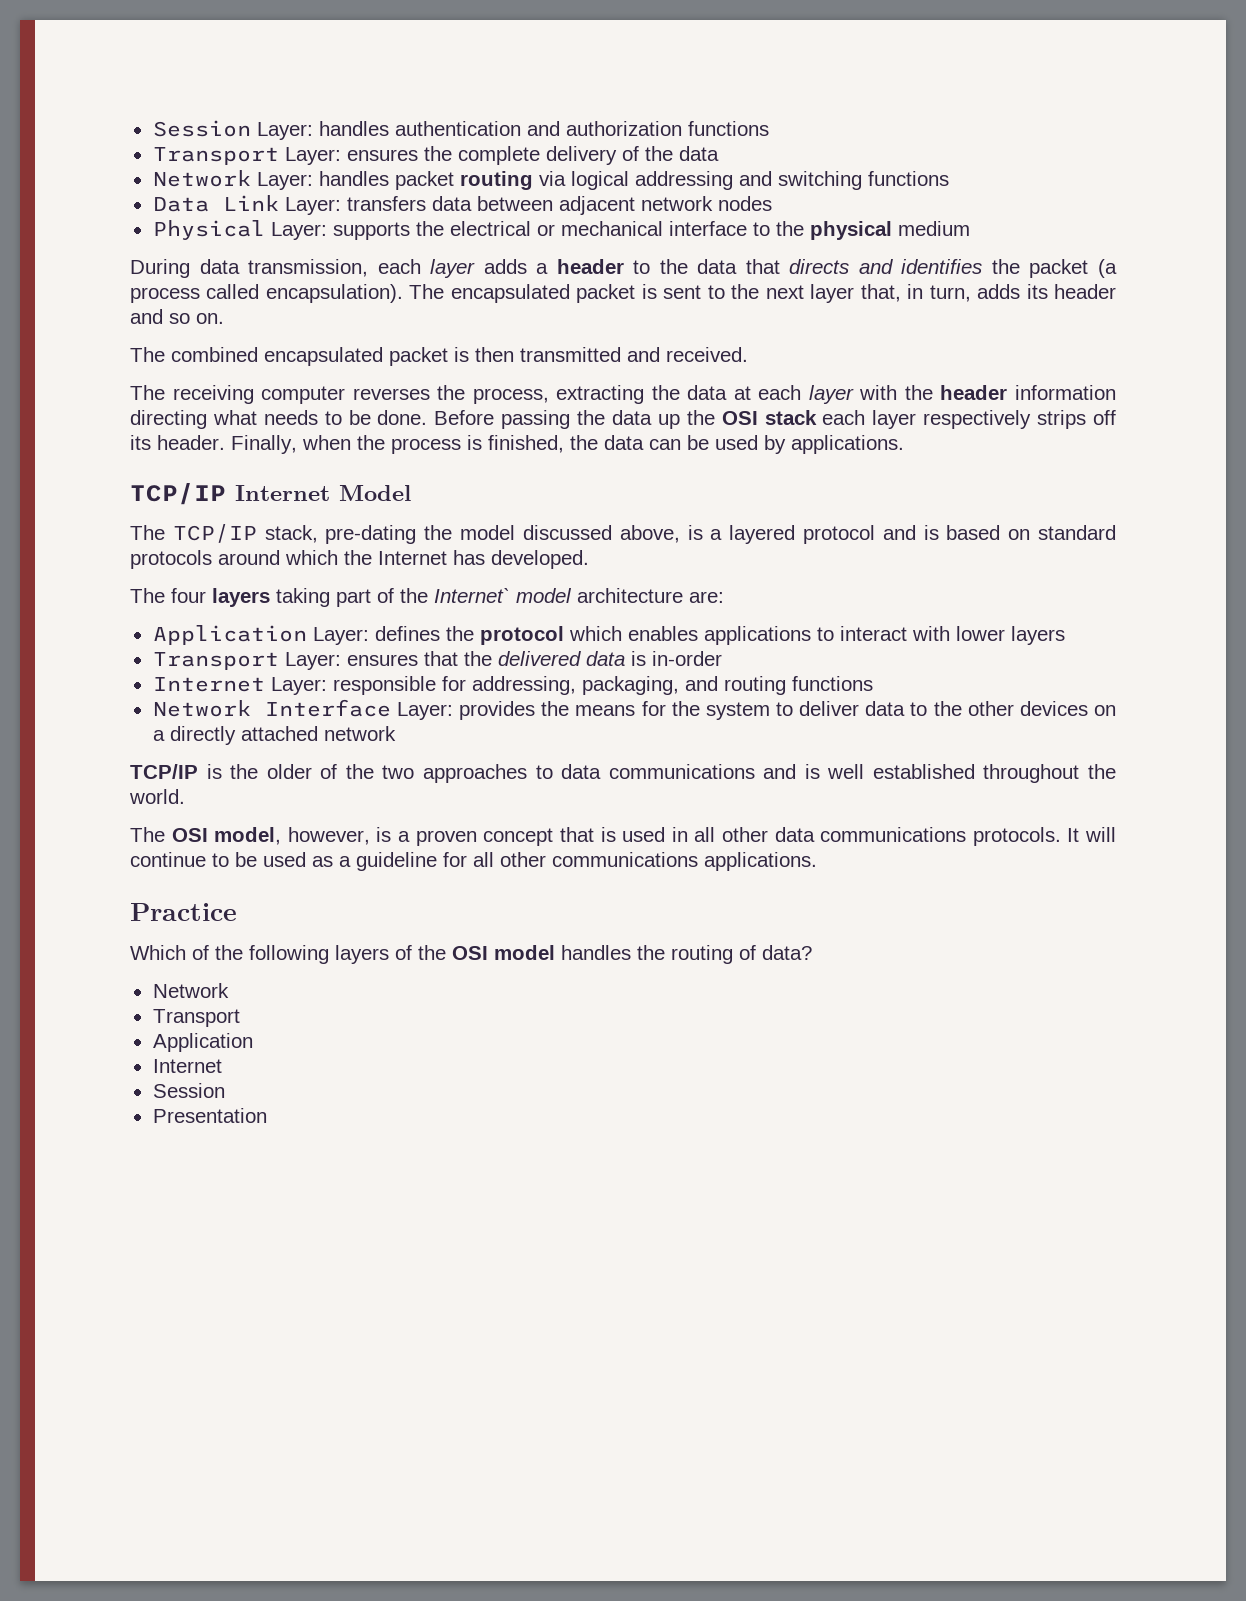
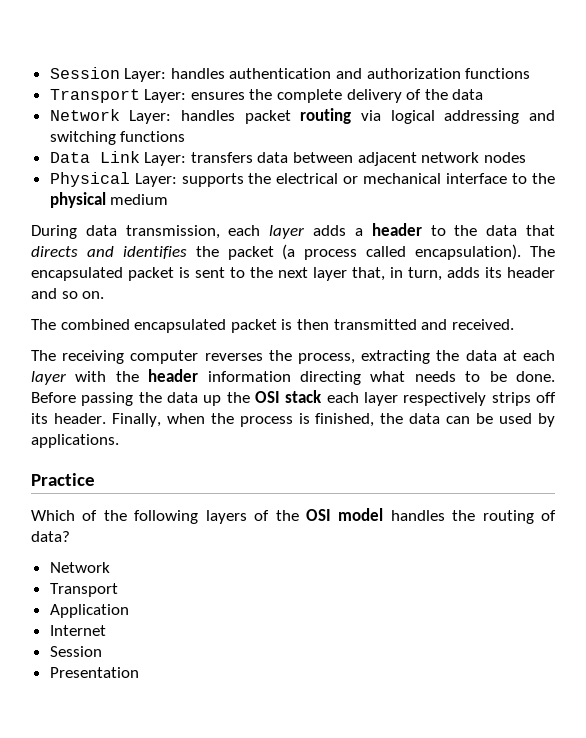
[130,483,411,505] [130,524,1116,544] [130,550,589,569] [130,588,724,607] [152,625,1065,645] [152,651,722,670] [152,676,873,695] [152,699,1116,720] [152,726,396,745] [130,764,1116,783] [129,789,185,804] [130,827,1116,846] [130,852,817,871] // TCP/IP Internet Model // The TCP/IP stack, pre-dating the model discussed above, is a layered protocol and is based on standard protocols around which the Internet has developed. // The four layers taking part of the Internet` model architecture are: // Application Layer: defines the protocol which enables applications to interact with lower layers // Transport Layer: ensures that the delivered data is in-order // Internet Layer: responsible for addressing, packaging, and routing functions // Network Interface Layer: provides the means for the system to deliver data to the other devices on a directly attached network // TCP/IP is the older of the two approaches to data communications and is well established throughout the world. // The OSI model, however, is a proven concept that is used in all other data communications protocols. It will continue to be used as a guideline for all other communications applications. -> (119, 441) none

